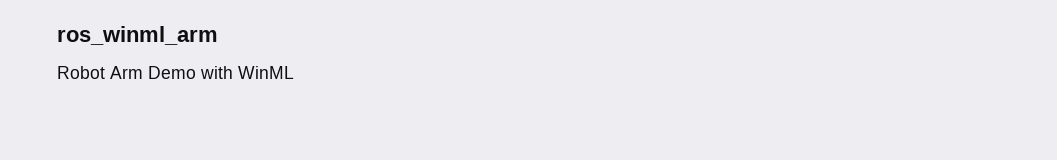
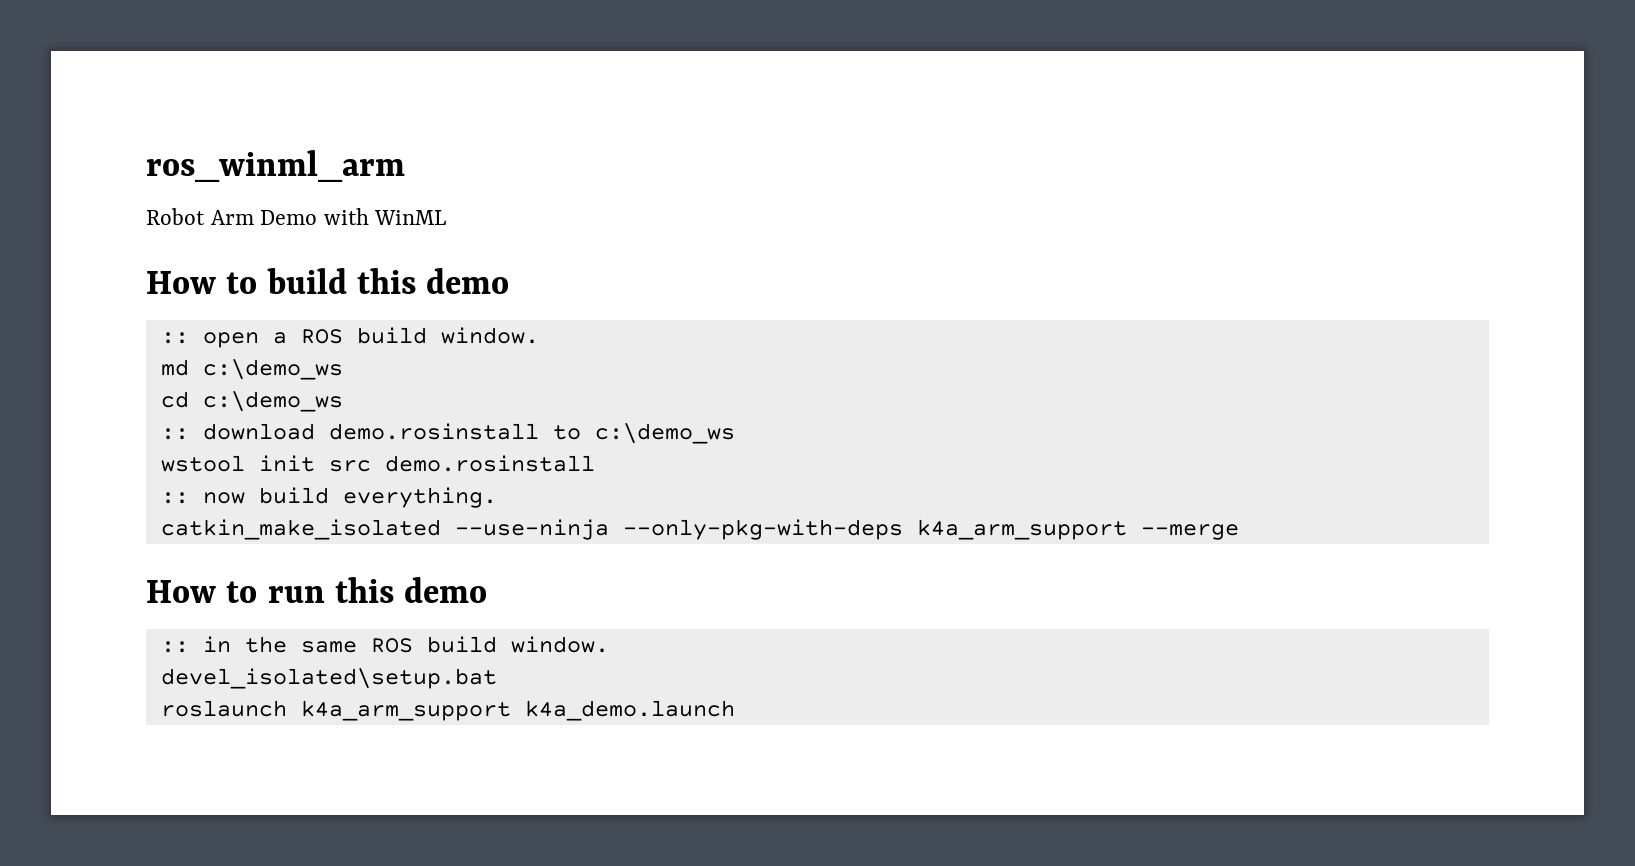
(294, 72) none -> [146,268,510,294] [160,327,539,348] [160,359,343,380] [160,391,343,412] [160,423,735,444] [160,455,595,472] [160,487,497,508] [160,519,1239,540] [146,577,488,603] [160,636,609,653] [160,668,497,689] [160,700,735,721] // How to build this demo // :: open a ROS build window. // md c:\demo_ws // cd c:\demo_ws // :: download demo.rosinstall to c:\demo_ws // wstool init src demo.rosinstall // :: now build everything. // catkin_make_isolated --use-ninja --only-pkg-with-deps k4a_arm_support --merge // How to run this demo // :: in the same ROS build window. // devel_isolated\setup.bat // roslaunch k4a_arm_support k4a_demo.launch

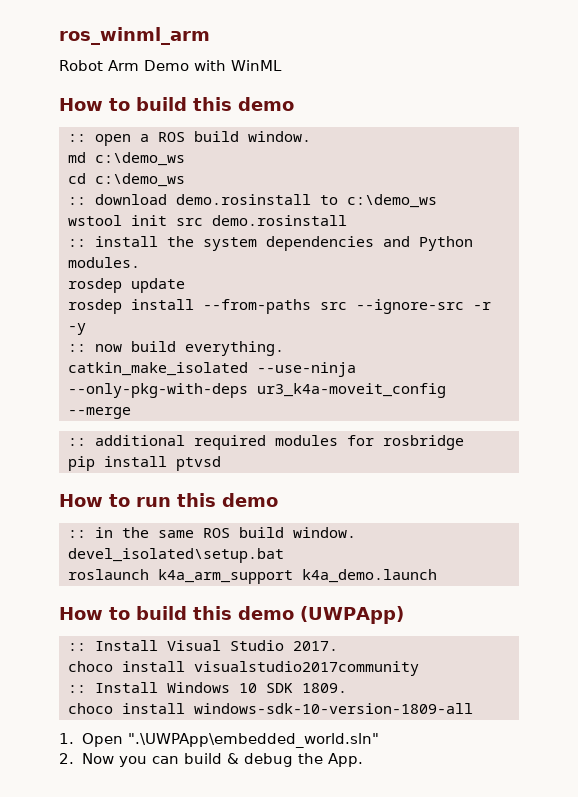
(595, 463) none -> [68,236,473,251] [68,257,140,268] [68,278,185,293] [68,299,491,314] [68,323,86,335] // :: install the system dependencies and Python modules. // rosdep update // rosdep install --from-paths src --ignore-src -r -y
[916,519,1127,540] k4a_arm_support -> [257,383,446,398] ur3_k4a-moveit_config
(1239, 532) none -> [68,435,464,450] [68,456,221,471] // :: additional required modules for rosbridge // pip install ptvsd
(735, 710) none -> [59,606,404,624] [68,640,338,651] [68,661,419,676] [68,682,347,693] [68,703,473,714] [59,733,380,748] [59,753,363,767] // How to build this demo (UWPApp) // :: Install Visual Studio 2017. // choco install visualstudio2017community // :: Install Windows 10 SDK 1809. // choco install windows-sdk-10-version-1809-all // 1. Open ".\UWPApp\embedded_world.sln" // 2. Now you can build & debug the App.

